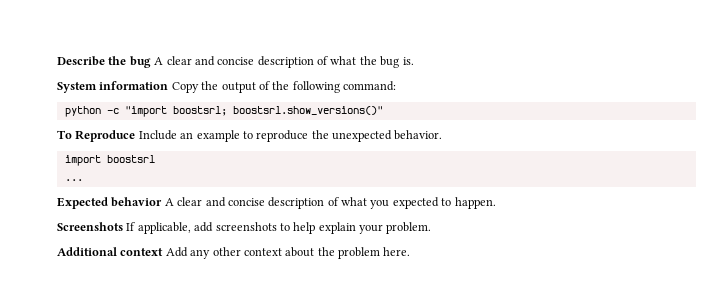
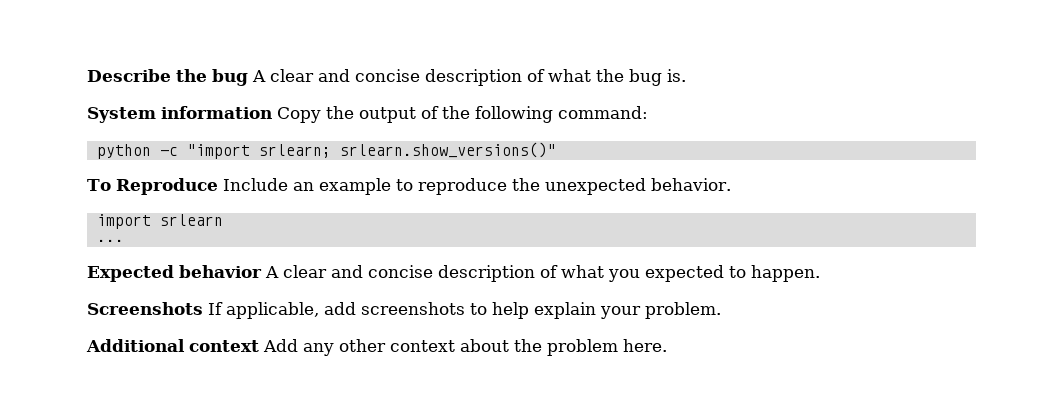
[172,106,383,116] boostsrl; boostsrl.show_versions()" -> [258,142,556,158] srlearn; srlearn.show_versions()"
[106,155,155,163] boostsrl -> [159,214,223,226] srlearn

